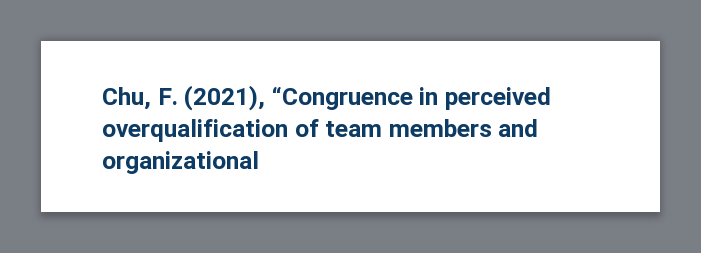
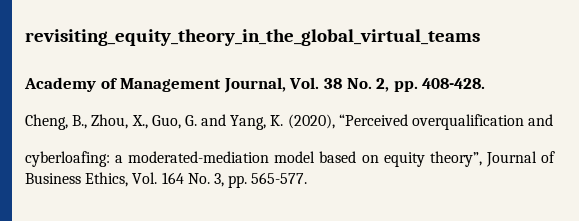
[102,85,552,111] [102,119,539,142] [102,151,259,174] Chu, F. (2021), “Congruence in perceived overqualification of team members and organizational -> [25,29,480,46] [24,77,486,93] [25,114,554,130] [25,151,556,167] [25,172,308,188] revisiting_equity_theory_in_the_global_virtual_teams // Academy of Management Journal, Vol. 38 No. 2, pp. 408-428. // Cheng, B., Zhou, X., Guo, G. and Yang, K. (2020), “Perceived overqualification and // cyberloafing: a moderated-mediation model based on equity theory”, Journal of Business Ethics, Vol. 164 No. 3, pp. 565-577.

